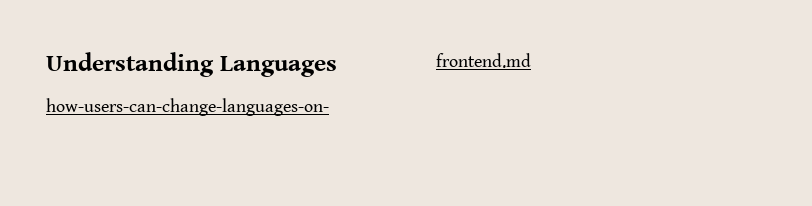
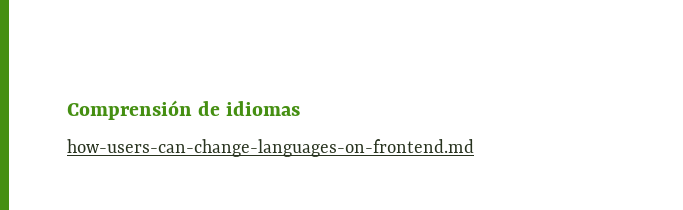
[46,52,337,77] Understanding Languages -> [67,100,301,120] Comprensión de idiomas

